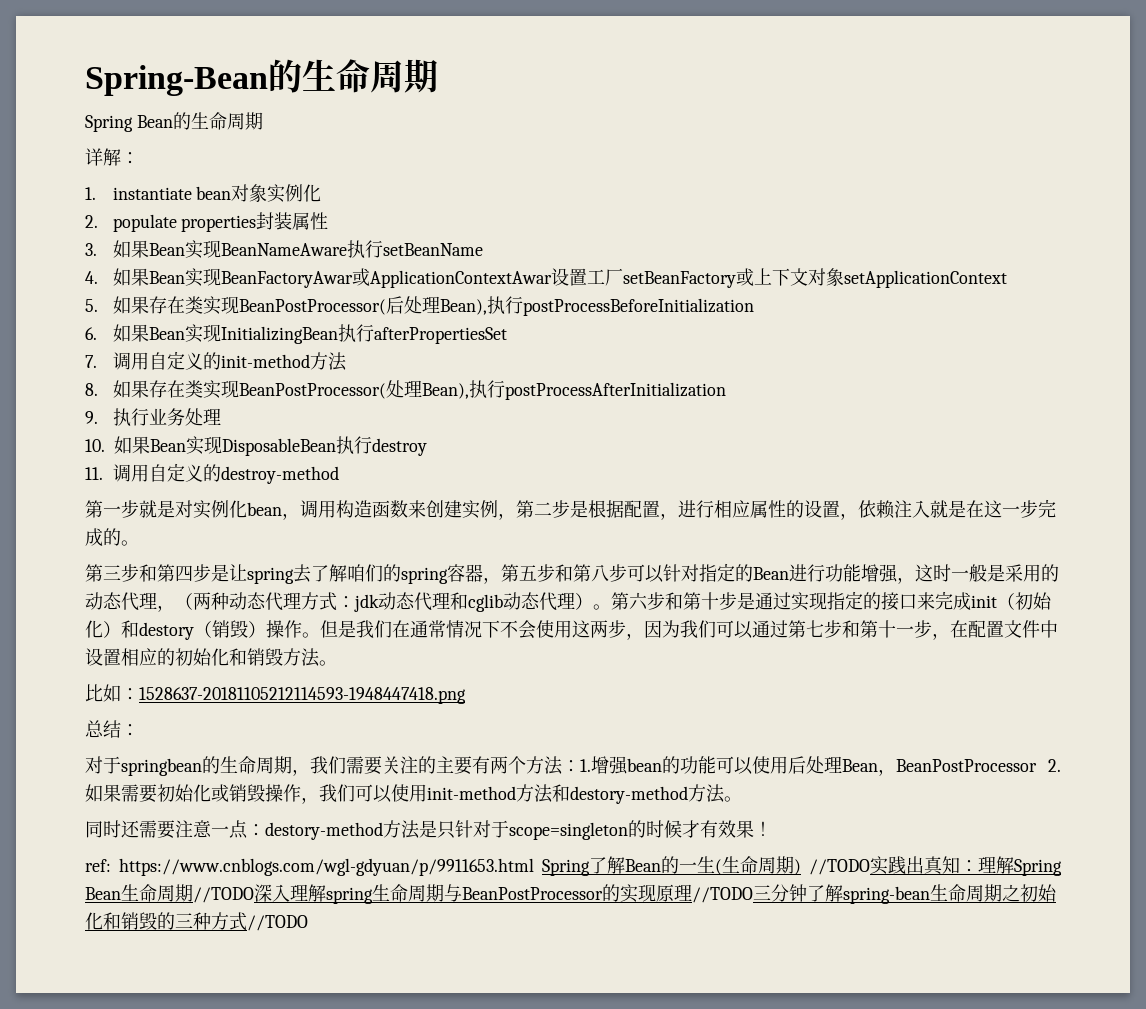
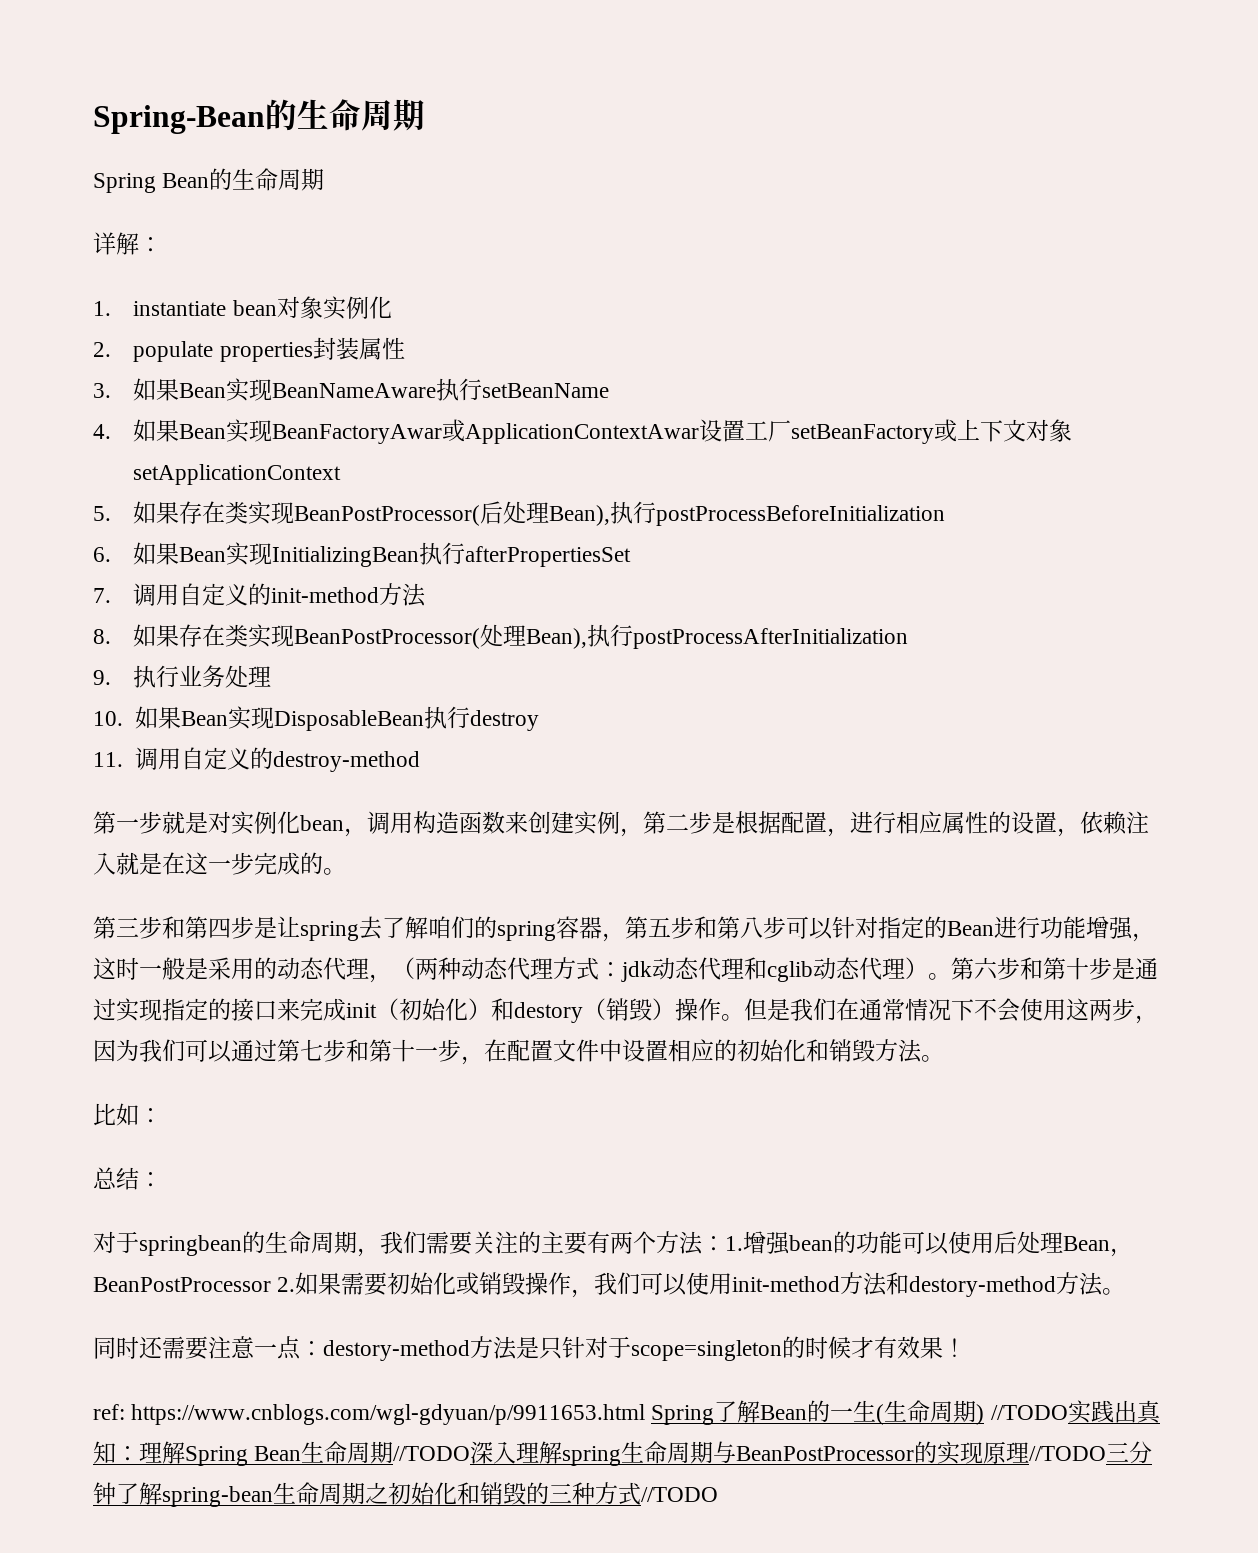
[139,687,466,704] 1528637-20181105212114593-1948447418.png -> (162, 1115) none

